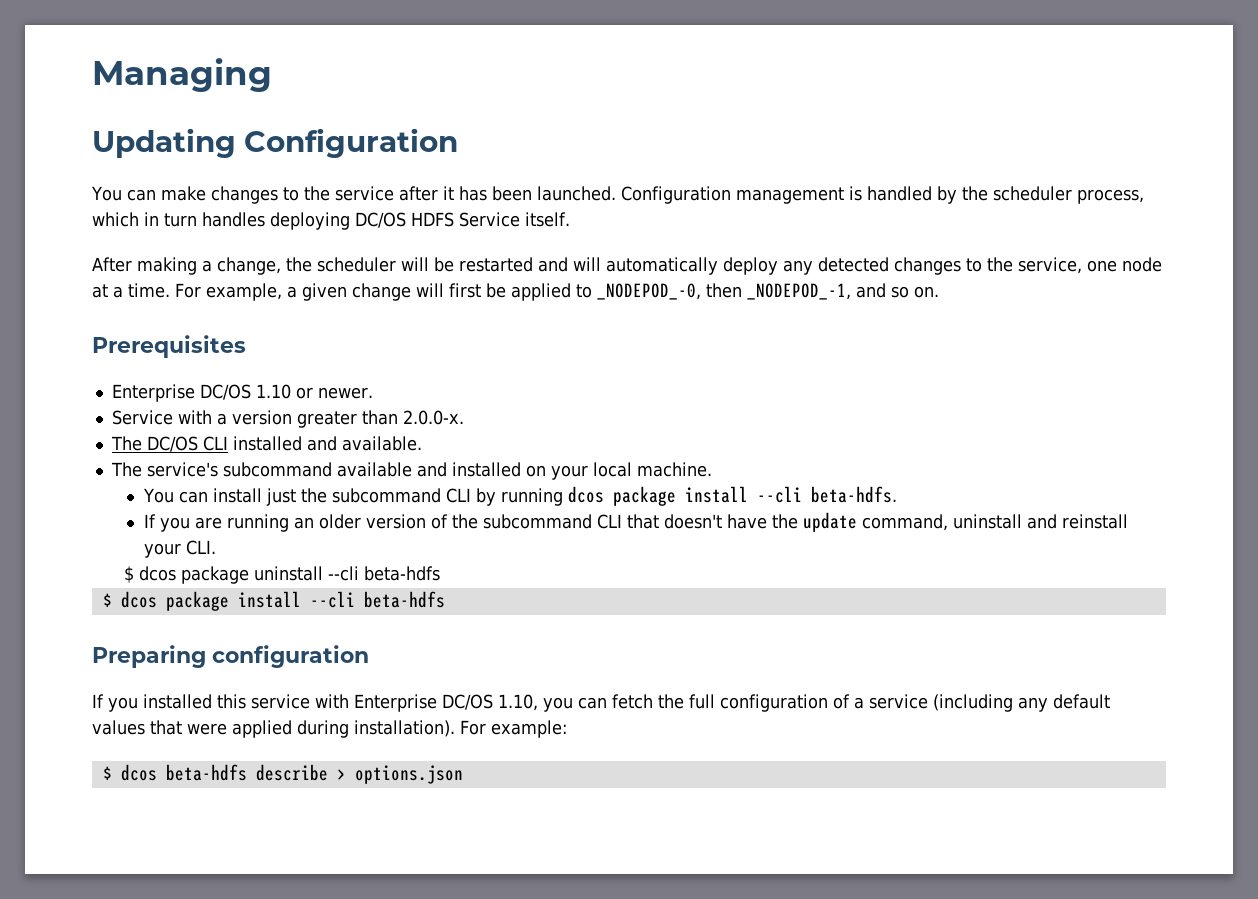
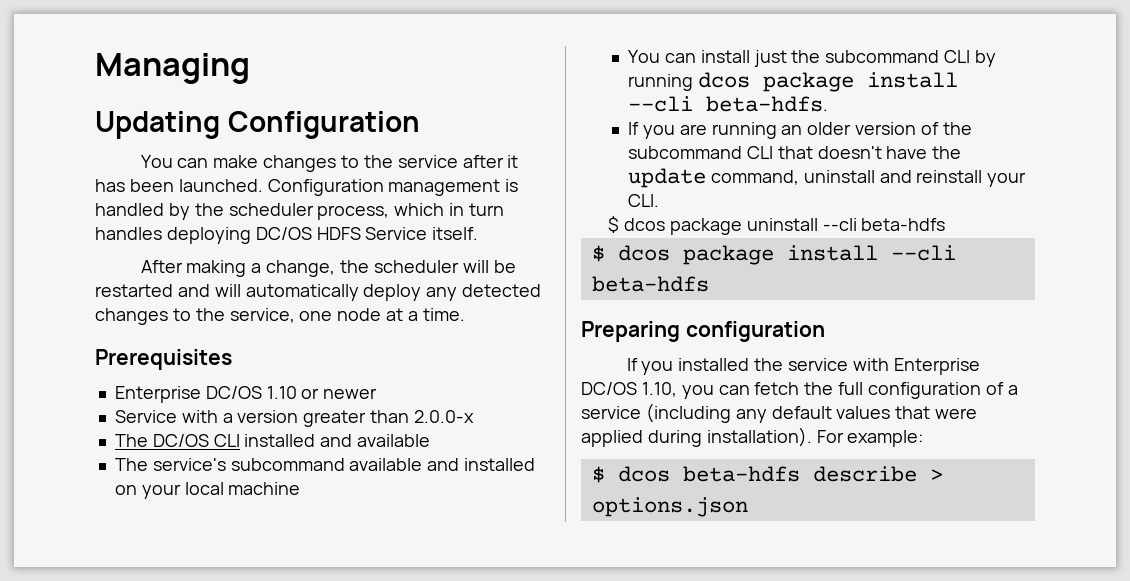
[175,283,939,301] For example, a given change will first be applied to _NODEPOD_-0, then _NODEPOD_-1, and so on. -> (465, 314) none
[317,387,373,399] newer. -> [323,388,378,399] newer
[402,410,464,425] 2.0.0-x. -> [413,410,474,423] 2.0.0-x
[341,436,422,451] available. -> [357,434,431,447] available
[636,462,712,477] machine. -> [228,482,301,495] machine
[217,694,246,709] this -> [754,358,784,371] the

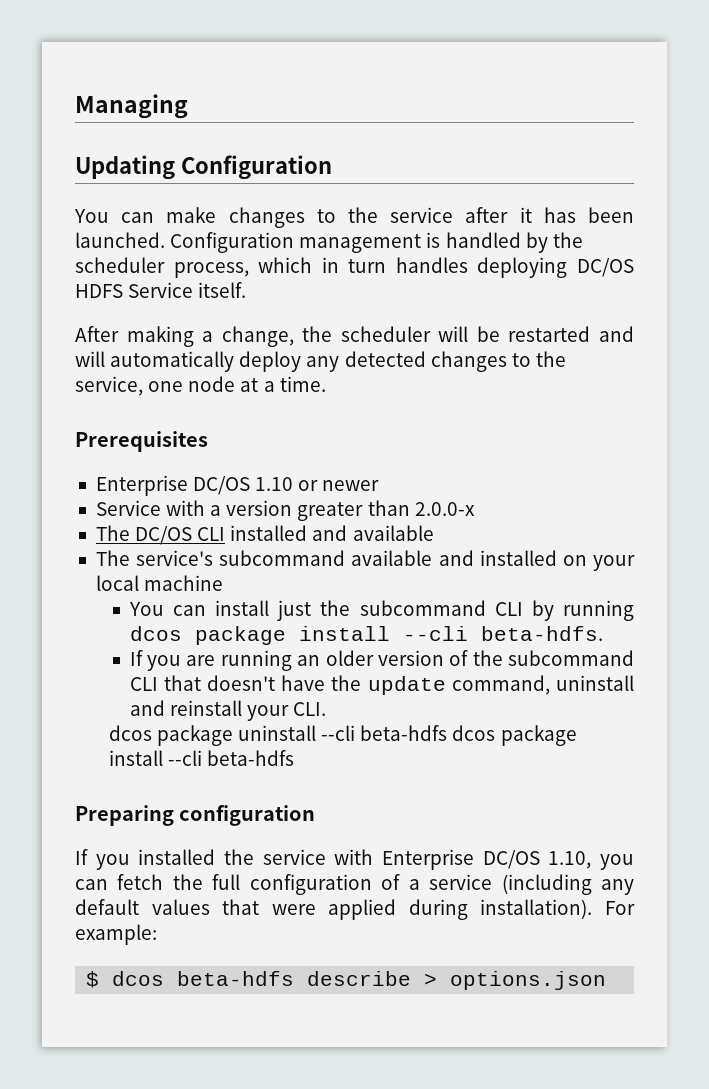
[608,216,620,233] $ -> (327, 709) none
[591,245,605,262] // $ -> (448, 733) none

